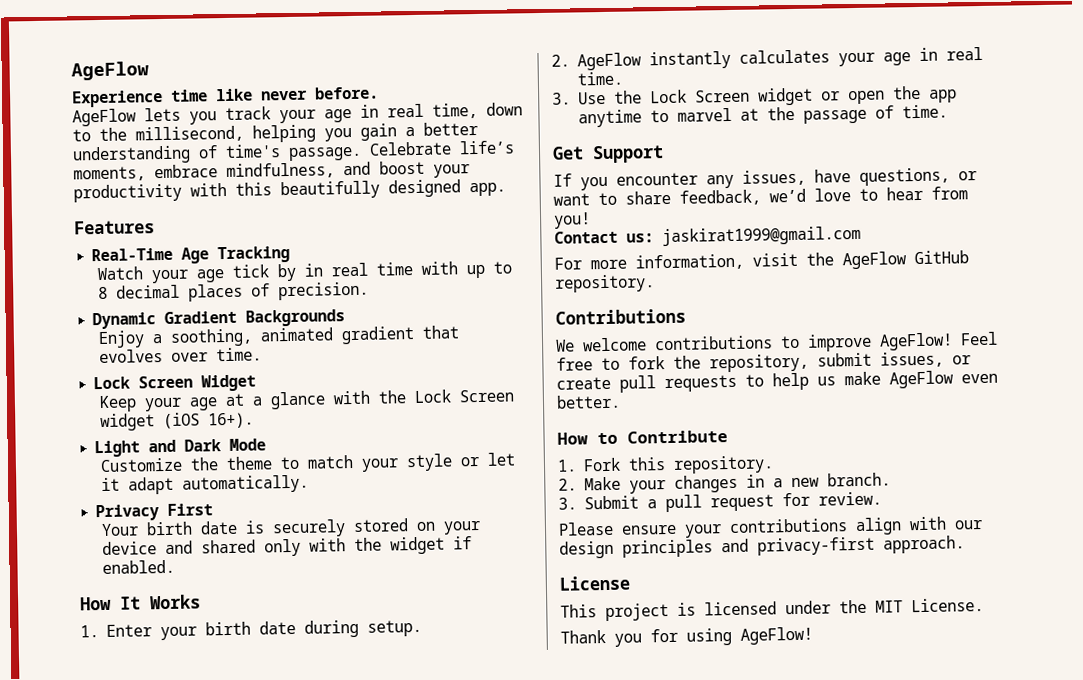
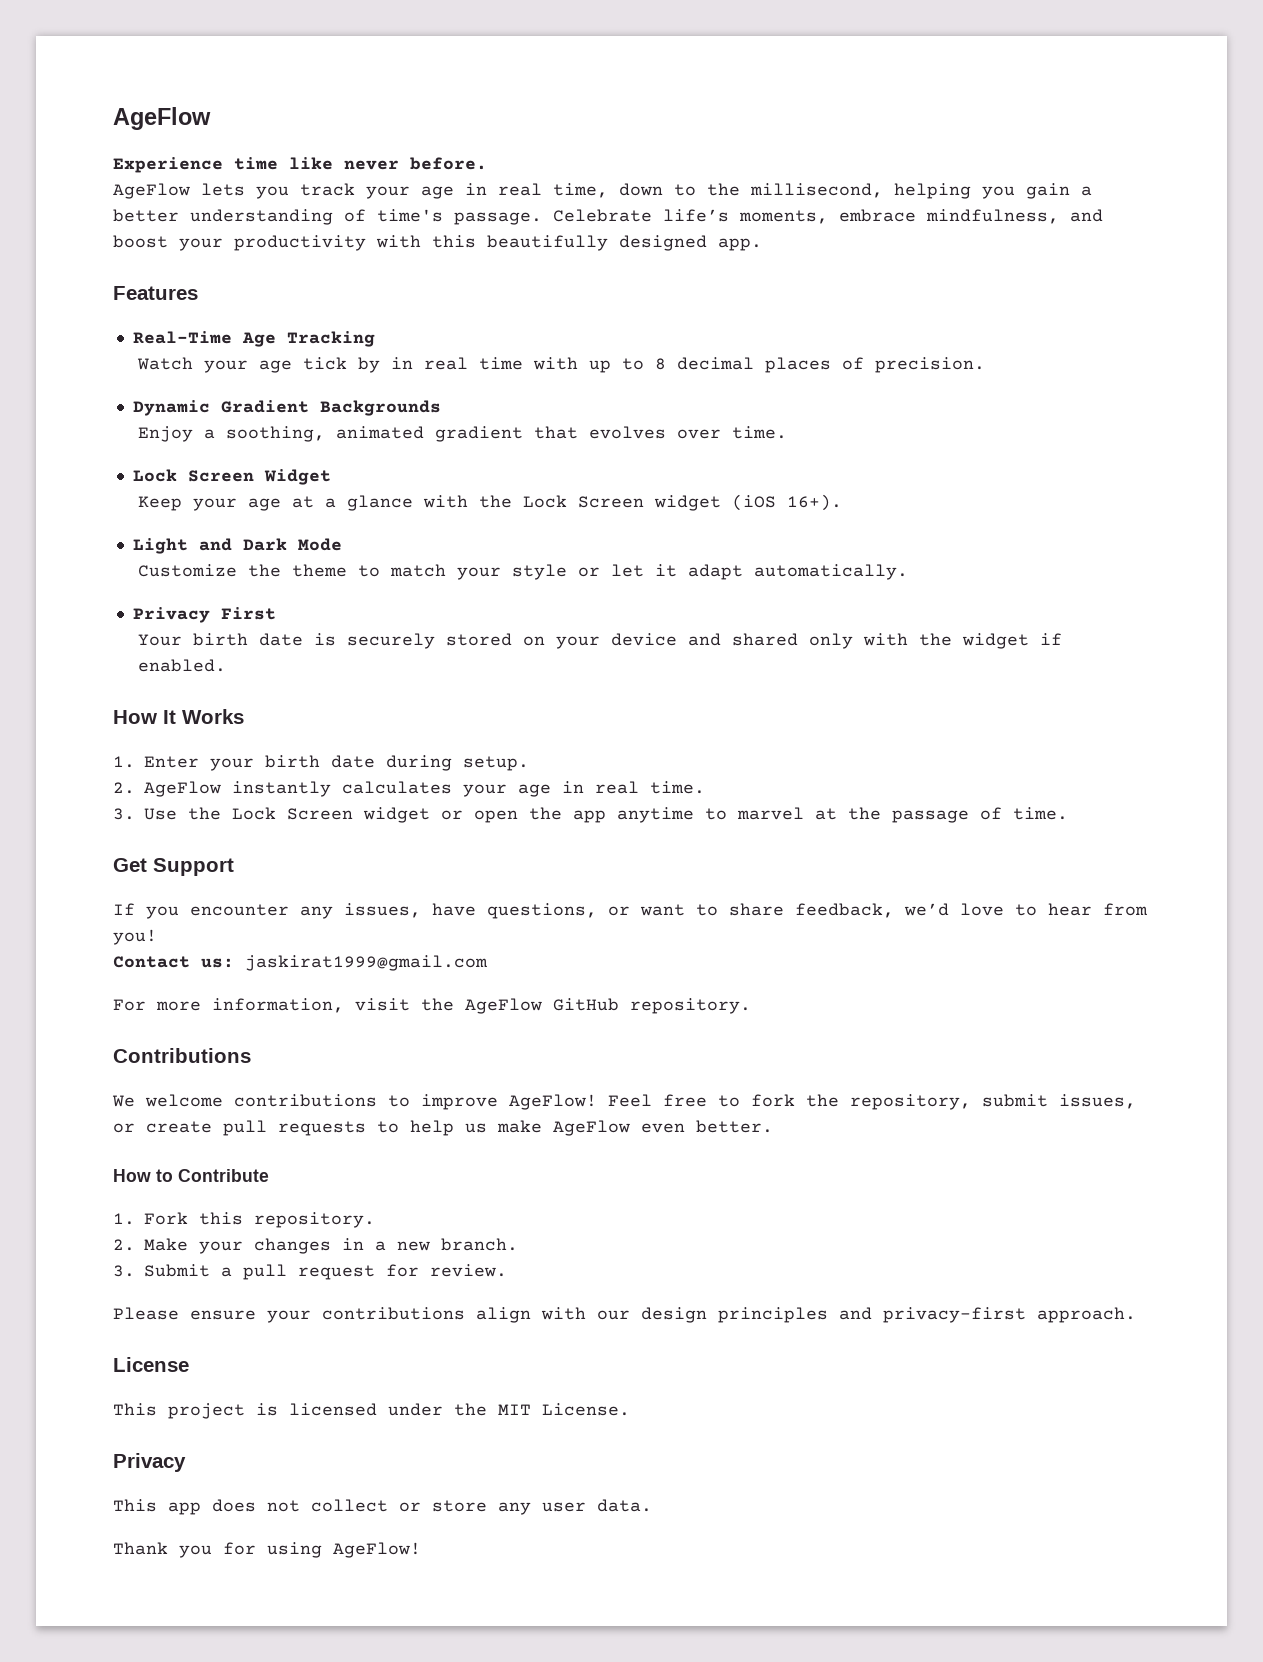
(984, 605) none -> [113,1453,186,1472] [113,1499,652,1515] // Privacy // This app does not collect or store any user data.

